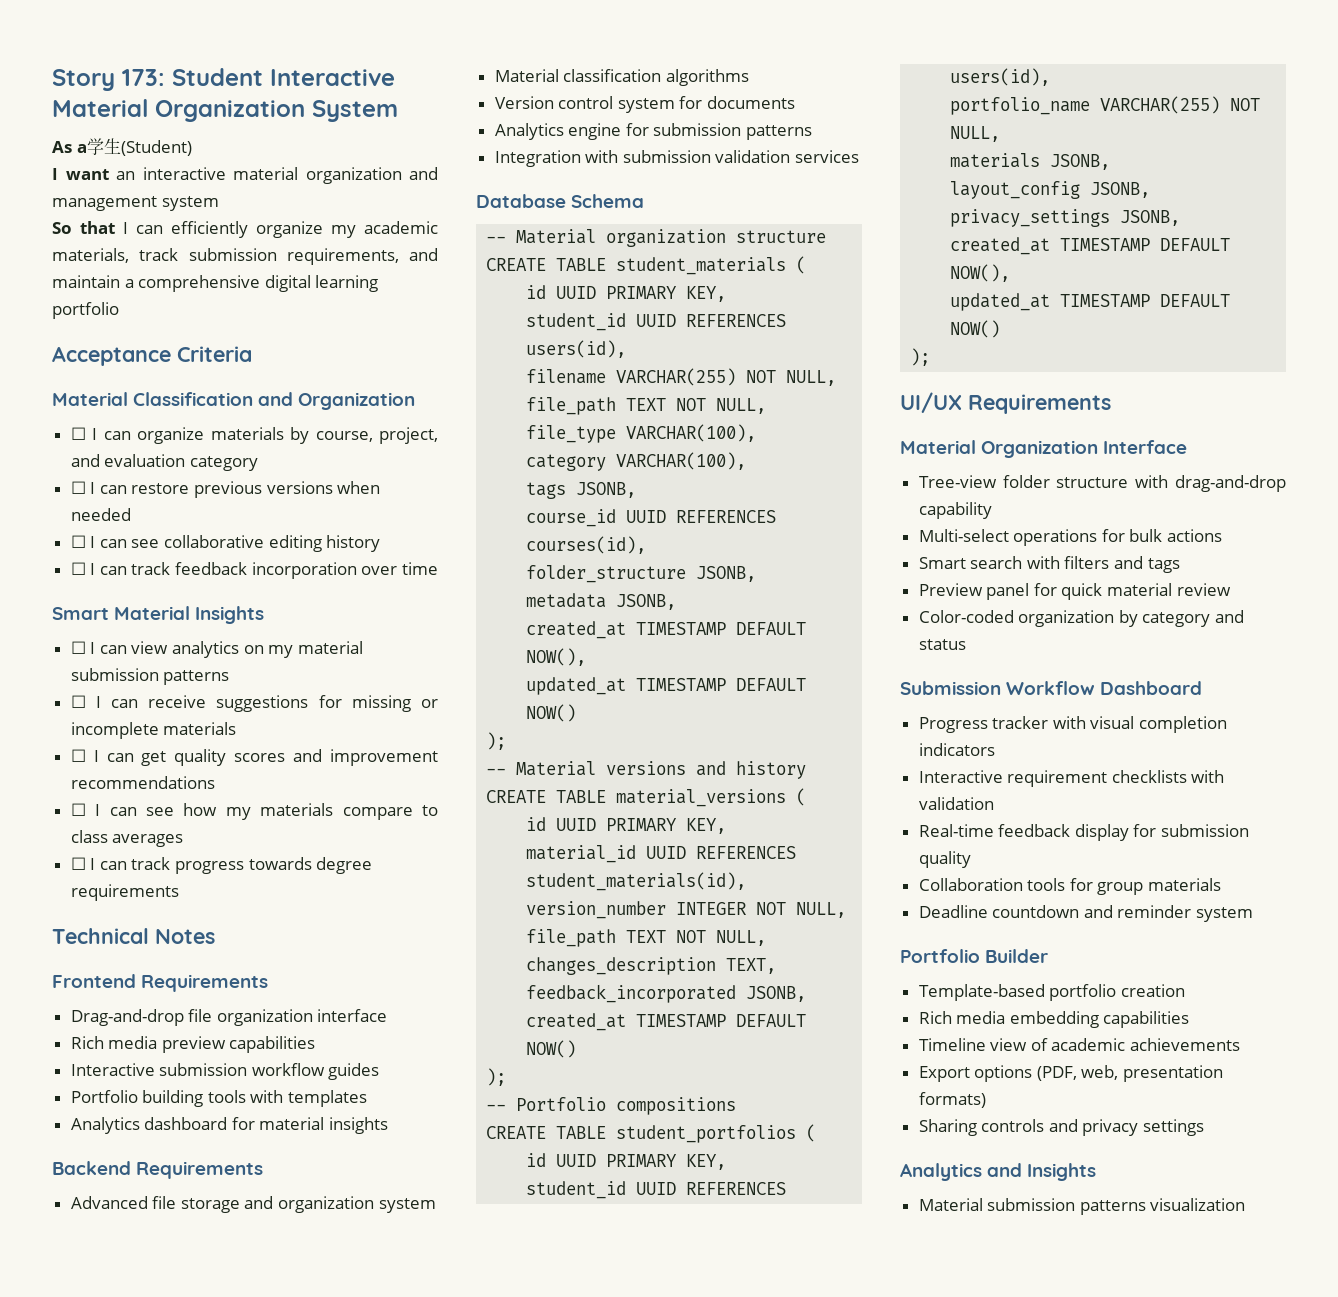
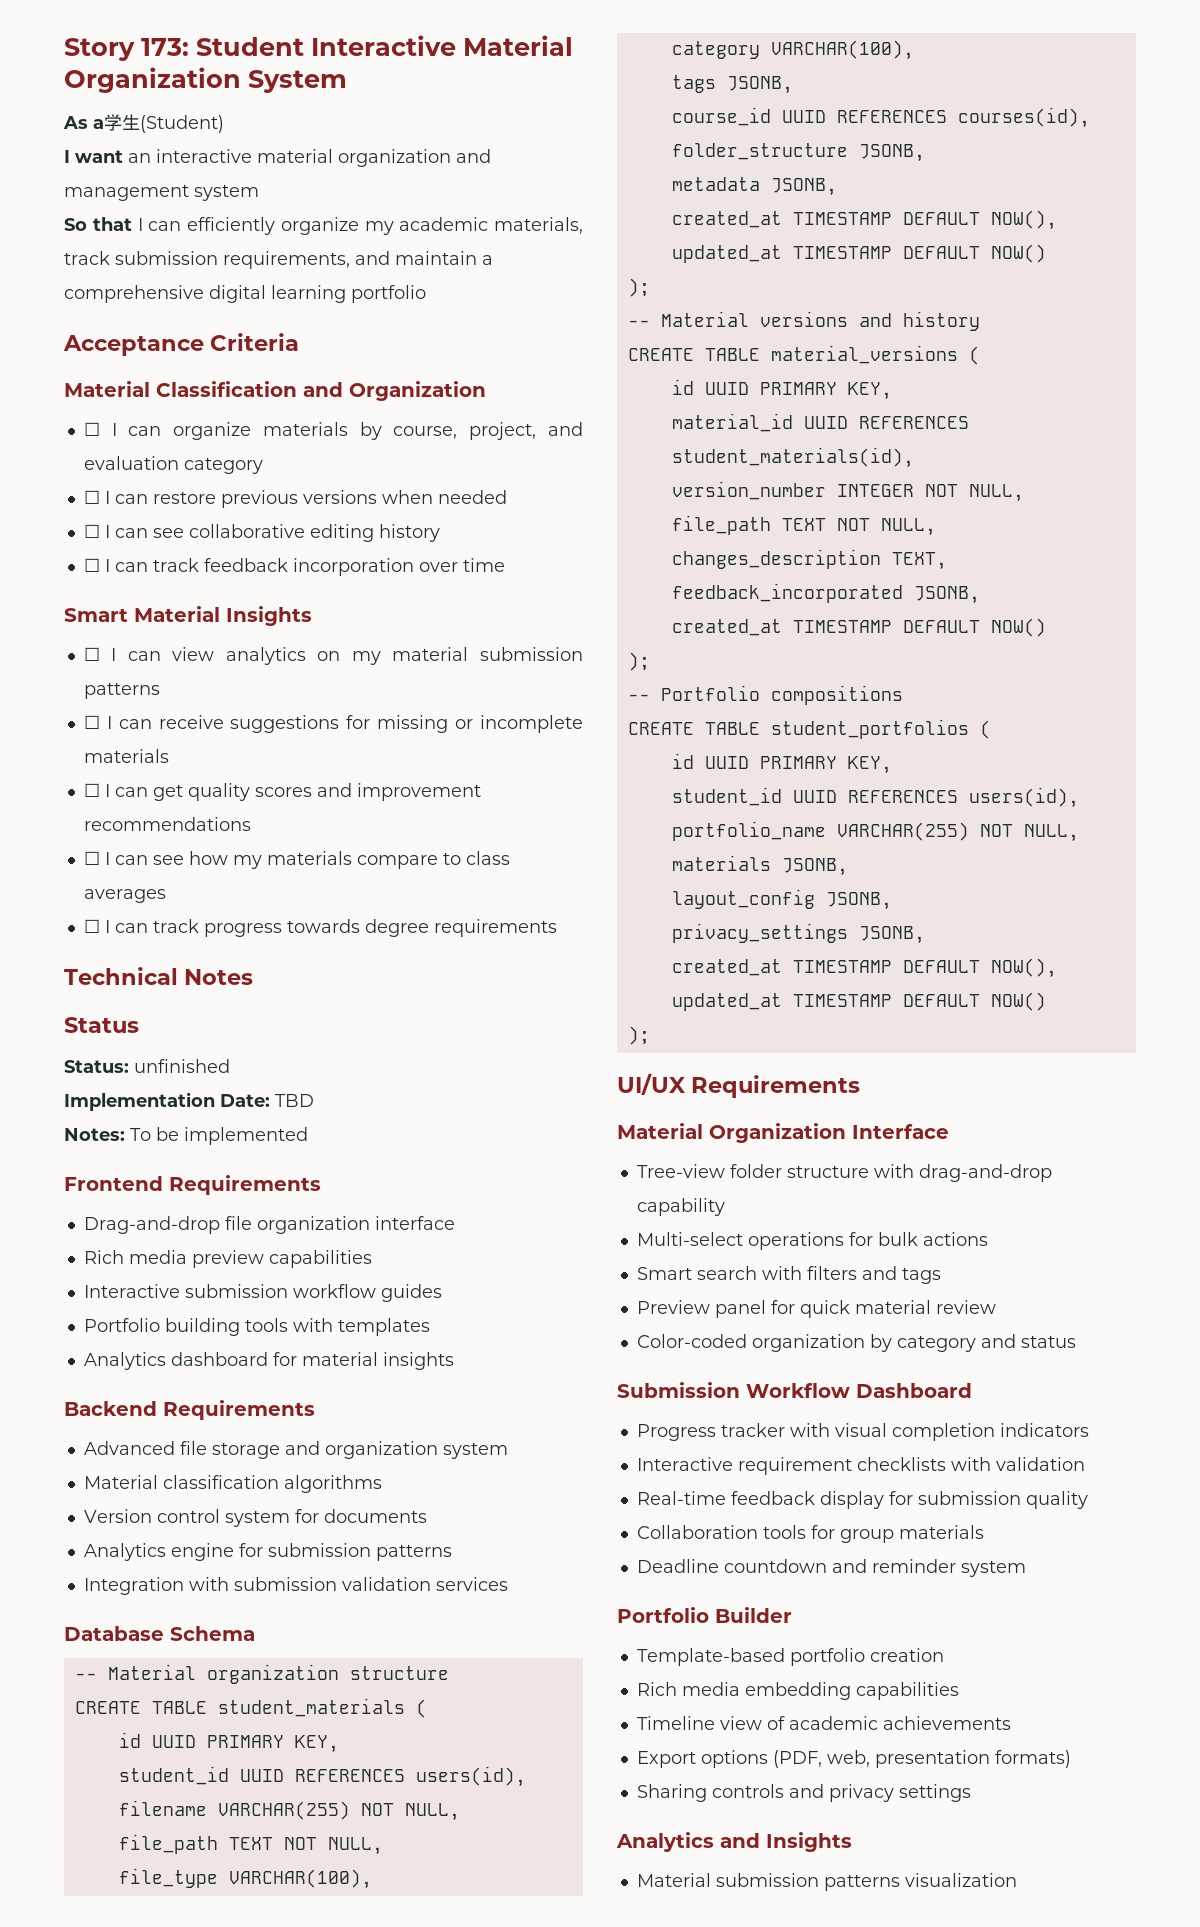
(215, 936) none -> [64,1017,139,1033] [64,1059,230,1073] [64,1092,314,1111] [64,1127,308,1145] // Status // Status: unfinished // Implementation Date: TBD // Notes: To be implemented

